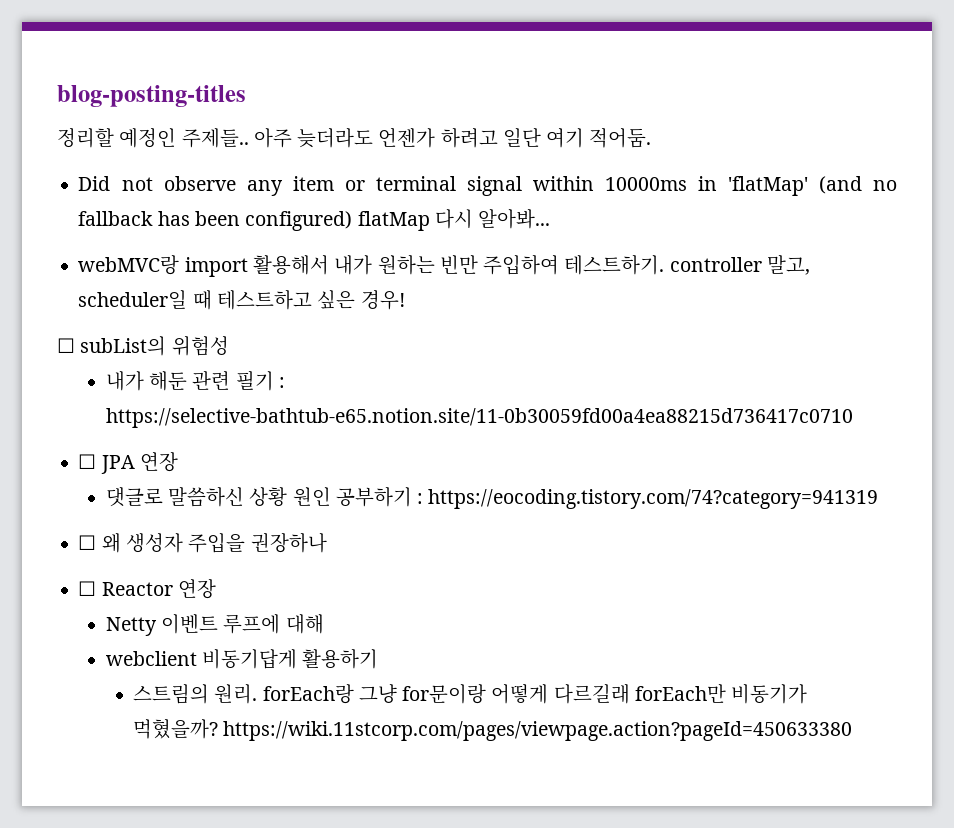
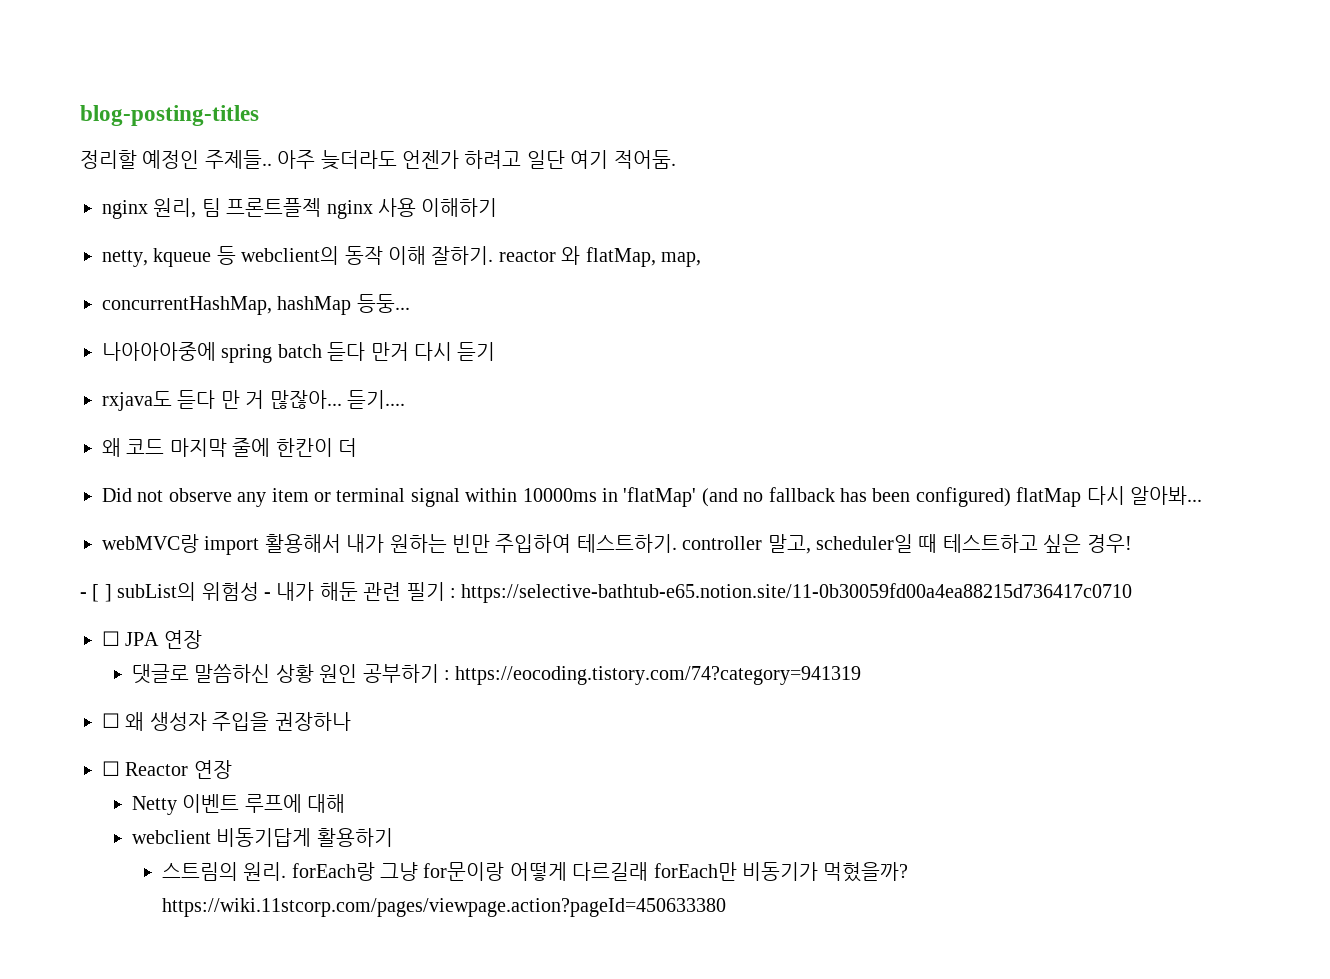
(652, 138) none -> [102,198,498,219] [102,246,701,267] [102,294,410,315] [102,342,496,363] [102,390,405,411] [102,438,357,457] // nginx 원리, 팀 프론트플젝 nginx 사용 이해하기 // netty, kqueue 등 webclient의 동작 이해 잘하기. reactor 와 flatMap, map, // concurrentHashMap, hashMap 등둥... // 나아아아중에 spring batch 듣다 만거 다시 듣기 // rxjava도 듣다 만 거 많잖아... 듣기.... // 왜 코드 마지막 줄에 한칸이 더
[57,338,75,353] ☐ -> [80,584,112,602] - [ ]
(229, 346) // -> [264,592,271,598] -

